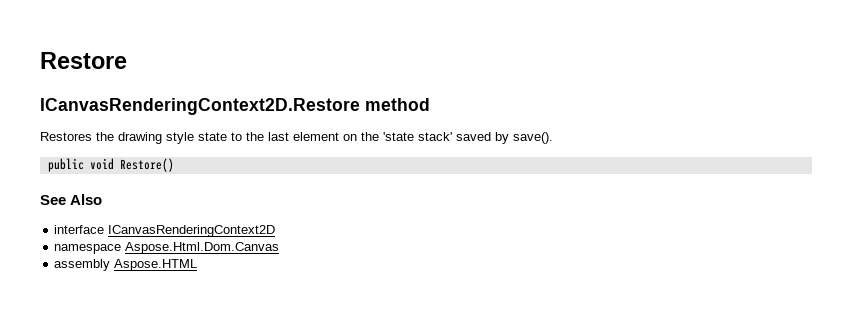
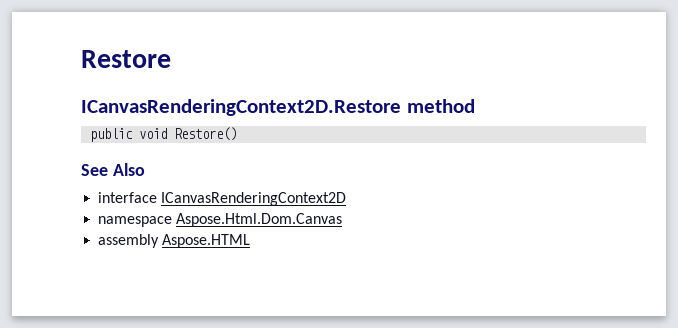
[40,132,553,144] // Restores the drawing style state to the last element on the 'state stack' saved by save(). -> (475, 106) none

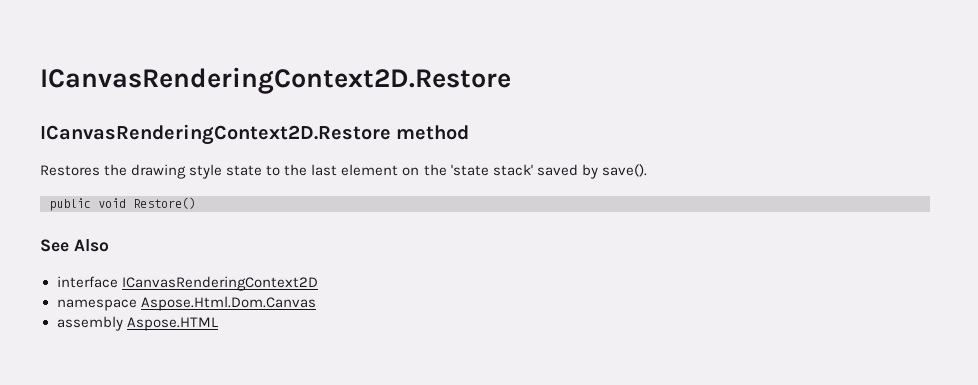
[81,50,171,68] Restore -> [40,67,511,94] ICanvasRenderingContext2D.Restore
(475, 106) none -> [40,164,647,179] // Restores the drawing style state to the last element on the 'state stack' saved by save().

